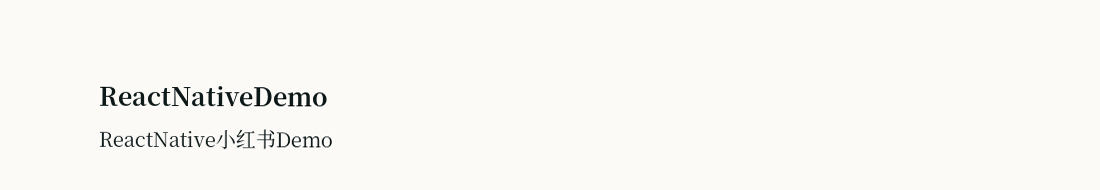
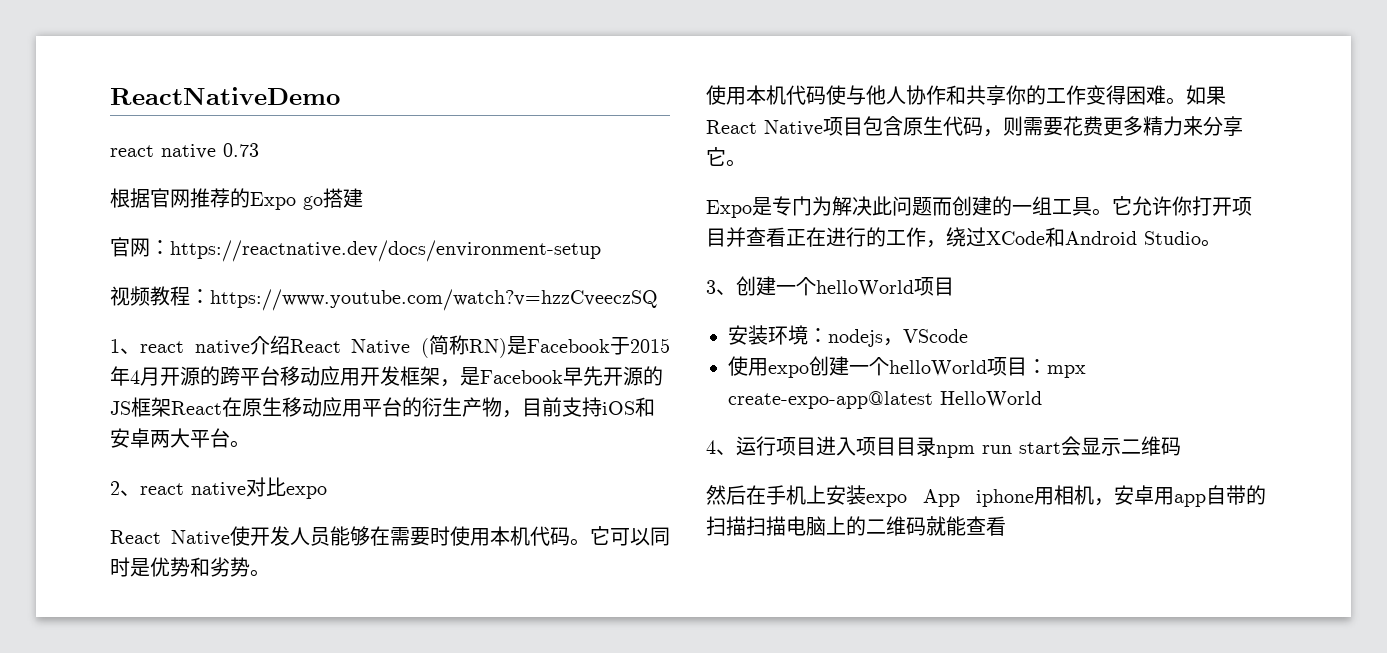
[98,129,333,150] ReactNative小红书Demo -> [110,143,259,159] [110,188,363,210] [110,237,601,262] [110,286,658,311] [110,335,670,358] [110,366,663,387] [110,397,655,418] [110,428,250,448] [110,477,327,499] [110,526,670,546] [110,557,270,577] [706,85,1226,106] [706,116,1243,137] [706,147,746,167] [706,196,1252,218] [706,227,1221,248] [706,276,954,297] [728,325,968,347] [728,356,1086,378] [728,391,1042,409] [706,436,1181,458] [706,485,1266,507] [706,516,1006,536] react native 0.73 // 根据官网推荐的Expo go搭建 // 官网：https://reactnative.dev/docs/environment-setup // 视频教程：https://www.youtube.com/watch?v=hzzCveeczSQ // 1、react native介绍React Native (简称RN)是Facebook于2015年4月开源的跨平台移动应用开发框架，是Facebook早先开源的JS框架React在原生移动应用平台的衍生产物，目前支持iOS和安卓两大平台。 // 2、react native对比expo // React Native使开发人员能够在需要时使用本机代码。它可以同时是优势和劣势。 // 使用本机代码使与他人协作和共享你的工作变得困难。如果React Native项目包含原生代码，则需要花费更多精力来分享它。 // Expo是专门为解决此问题而创建的一组工具。它允许你打开项目并查看正在进行的工作，绕过XCode和Android Studio。 // 3、创建一个helloWorld项目 // 安装环境：nodejs，VScode // 使用expo创建一个helloWorld项目：mpx create-expo-app@latest HelloWorld // 4、运行项目进入项目目录npm run start会显示二维码 // 然后在手机上安装expo App iphone用相机，安卓用app自带的扫描扫描电脑上的二维码就能查看

